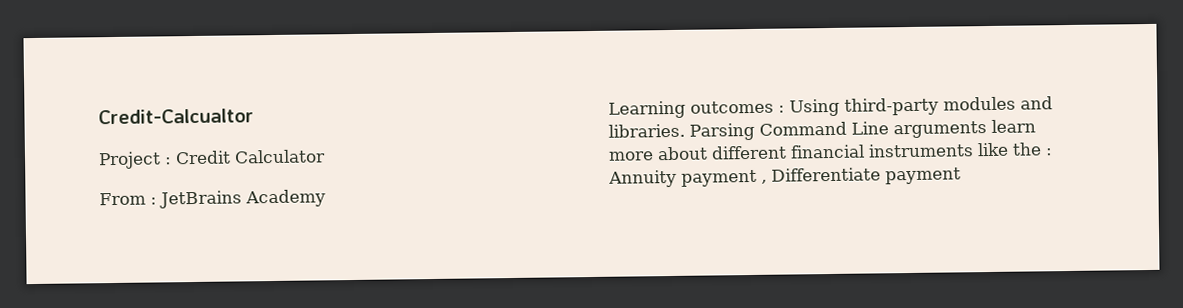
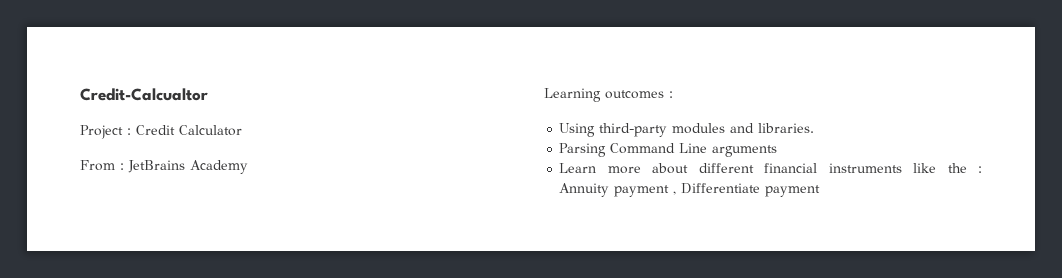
(785, 109) none -> (673, 94) //
(685, 130) none -> (815, 128) //
[991,119,1036,133] learn -> [559,163,597,173] // Learn

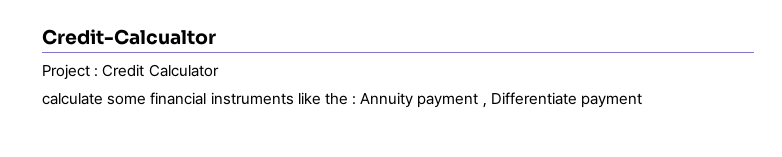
[80,160,248,174] [544,88,673,102] [559,123,815,137] [559,143,778,157] [559,163,754,174] From : JetBrains Academy // Learning outcomes : // Using third-party modules and libraries. // Parsing Command Line arguments // Learn more about different -> [42,93,147,105] calculate some

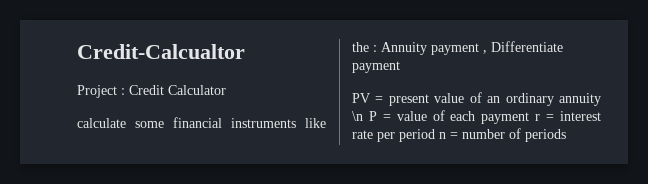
(643, 100) none -> [352,92,601,106] [352,110,601,124] [352,128,566,142] // PV = present value of an ordinary annuity \n P = value of each payment r = interest rate per period n = number of periods

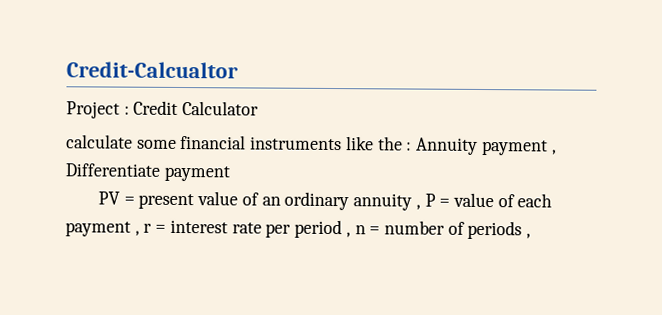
[352,111,363,121] \n -> [415,204,421,210] ,
(530, 118) none -> [134,230,140,236] ,
(435, 135) none -> [345,232,351,238] ,
(566, 135) none -> [526,233,532,239] ,

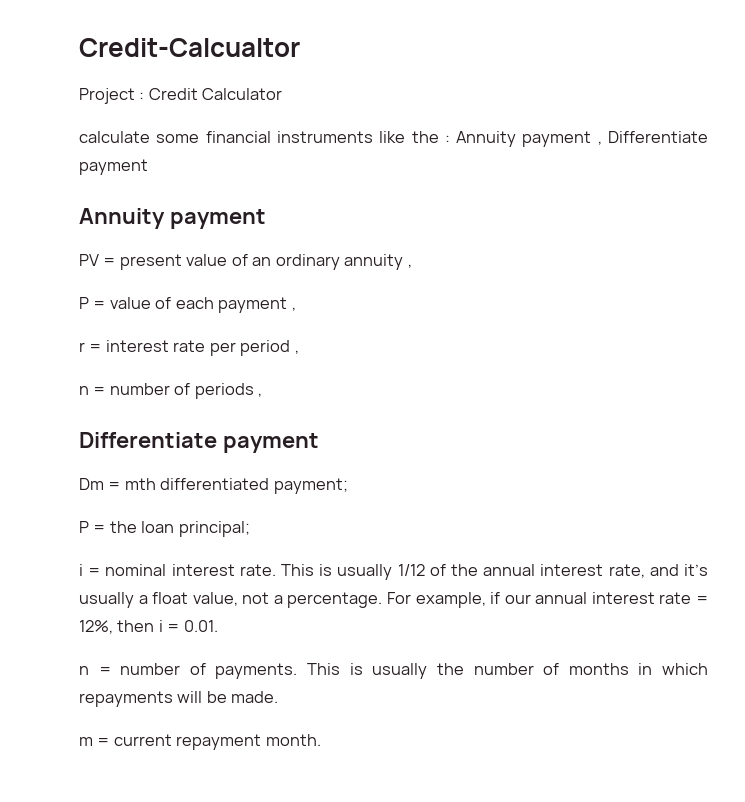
(230, 173) none -> [79,208,266,229] // Annuity payment
(421, 207) none -> (412, 266) //
(140, 233) none -> (296, 309) //
(351, 235) none -> (299, 352) //
(532, 236) none -> [79,432,319,453] [79,478,348,494] [79,521,250,537] [79,564,709,580] [79,592,708,608] [79,620,218,634] [79,663,709,679] [79,691,279,707] [79,734,321,750] // Differentiate payment // Dm = mth differentiated payment; // P = the loan principal; // i = nominal interest rate. This is usually 1/12 of the annual interest rate, and it’s usually a float value, not a percentage. For example, if our annual interest rate = 12%, then i = 0.01. // n = number of payments. This is usually the number of months in which repayments will be made. // m = current repayment month.

